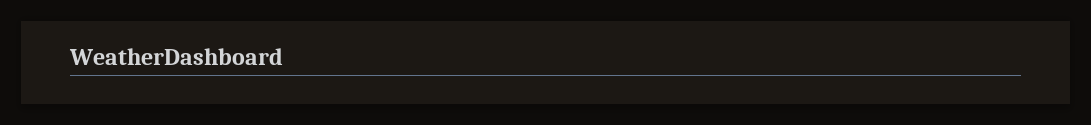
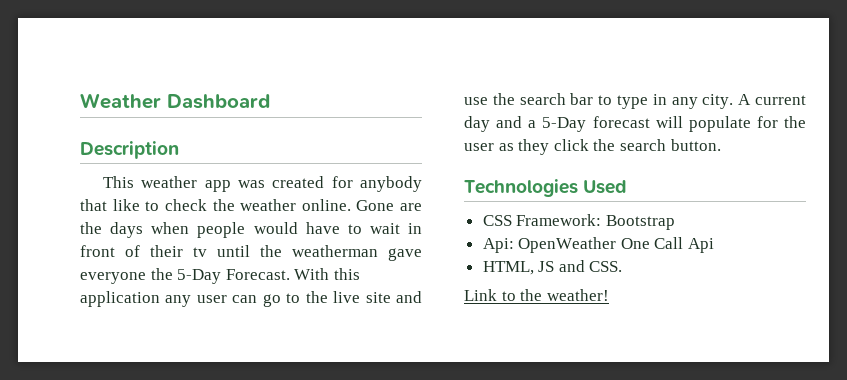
[69,48,283,65] WeatherDashboard -> [80,93,270,109] [80,141,179,159] [102,176,422,192] [80,199,422,211] [80,222,422,238] [80,245,422,261] [80,268,360,284] [80,291,423,307] [464,93,806,109] [464,116,806,132] [464,139,721,155] [464,179,628,197] [482,214,675,230] [482,237,715,253] [482,260,623,275] [464,289,609,301] Weather Dashboard // Description // This weather app was created for anybody that like to check the weather online. Gone are the days when people would have to wait in front of their tv until the weatherman gave everyone the 5-Day Forecast. With this application any user can go to the live site and use the search bar to type in any city. A current day and a 5-Day forecast will populate for the user as they click the search button. // Technologies Used // CSS Framework: Bootstrap // Api: OpenWeather One Call Api // HTML, JS and CSS. // Link to the weather!

